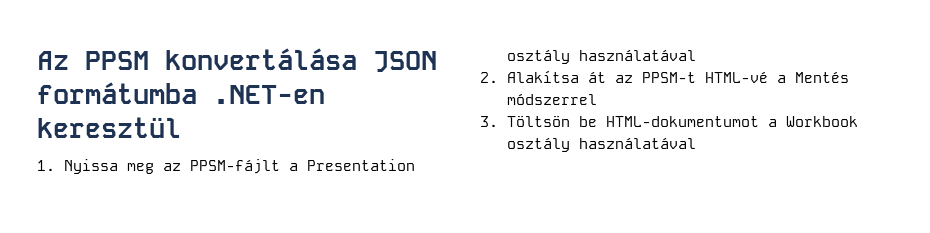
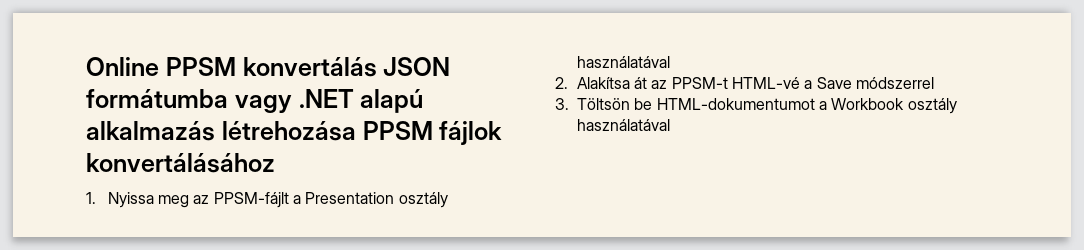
[37,48,437,72] [37,82,325,104] [37,117,181,138] Az PPSM konvertálása JSON formátumba .NET-en keresztül -> [86,57,451,77] [86,89,424,113] [86,121,503,145] [86,153,275,173] Online PPSM konvertálás JSON formátumba vagy .NET alapú alkalmazás létrehozása PPSM fájlok konvertálásához
[794,71,849,83] Mentés -> [816,77,852,89] Save

